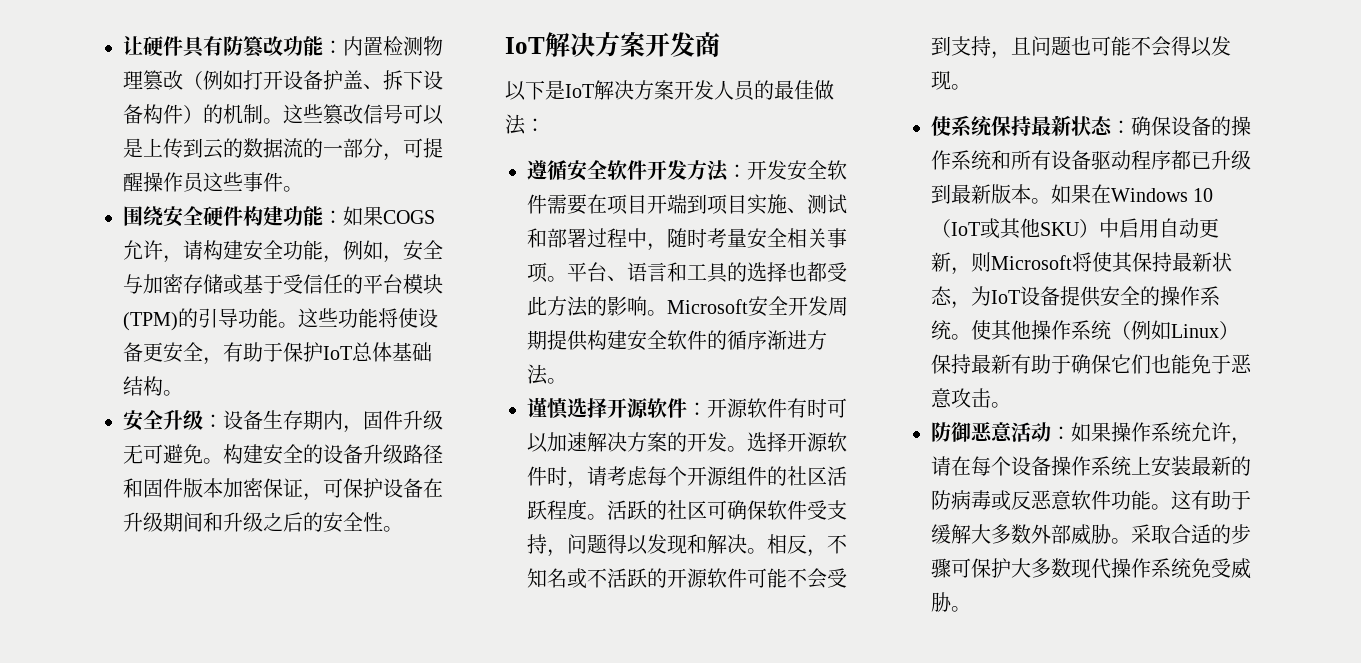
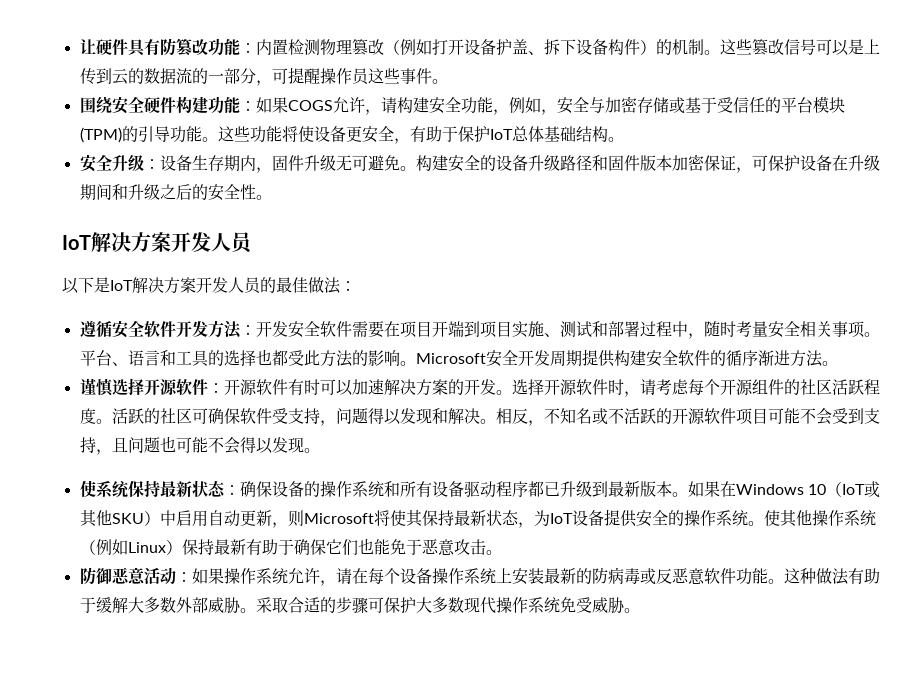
[695,32,720,57] 商 -> [211,232,254,254] 人员
(747, 578) none -> [735,408,768,425] 项目
(1191, 500) none -> [799,568,849,585] 种做法

